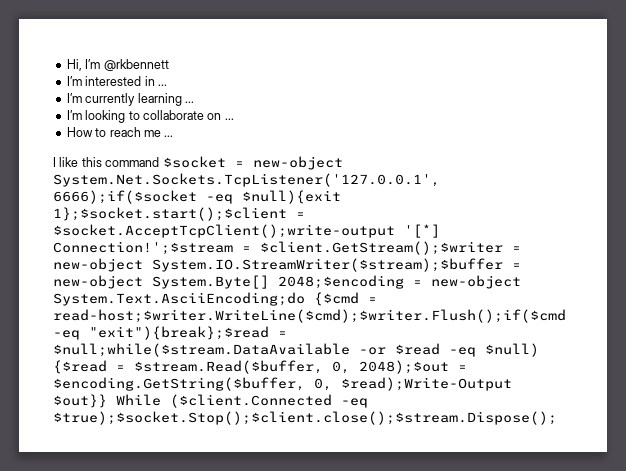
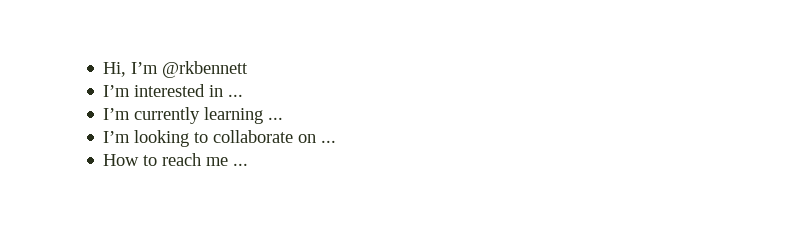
[53,156,343,170] [53,173,440,187] [53,190,341,204] [53,207,305,221] [53,224,440,238] [53,241,521,255] [53,258,521,272] [53,275,521,289] [53,292,377,306] [53,309,566,323] [53,326,287,340] [53,343,539,357] [53,360,467,374] [53,377,512,391] [53,394,368,408] [53,411,557,425] // I like this command $socket = new-object System.Net.Sockets.TcpListener('127.0.0.1', 6666);if($socket -eq $null){exit 1};$socket.start();$client = $socket.AcceptTcpClient();write-output '[*] Connection!';$stream = $client.GetStream();$writer = new-object System.IO.StreamWriter($stream);$buffer = new-object System.Byte[] 2048;$encoding = new-object System.Text.AsciiEncoding;do {$cmd = read-host;$writer.WriteLine($cmd);$writer.Flush();if($cmd -eq "exit"){break};$read = $null;while($stream.DataAvailable -or $read -eq $null) {$read = $stream.Read($buffer, 0, 2048);$out = $encoding.GetString($buffer, 0, $read);Write-Output $out}} While ($client.Connected -eq $true);$socket.Stop();$client.close();$stream.Dispose(); -> (249, 164) none

